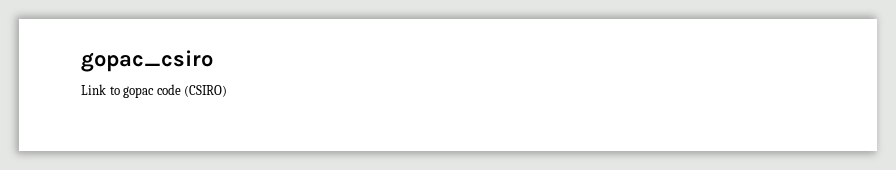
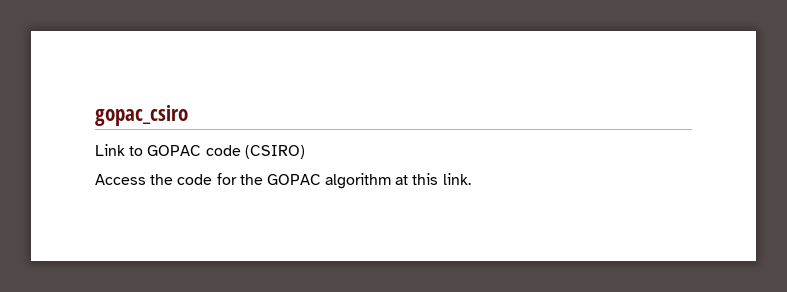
[123,86,155,98] gopac -> [147,145,202,156] GOPAC
(228, 91) none -> [95,173,471,189] // Access the code for the GOPAC algorithm at this link.

